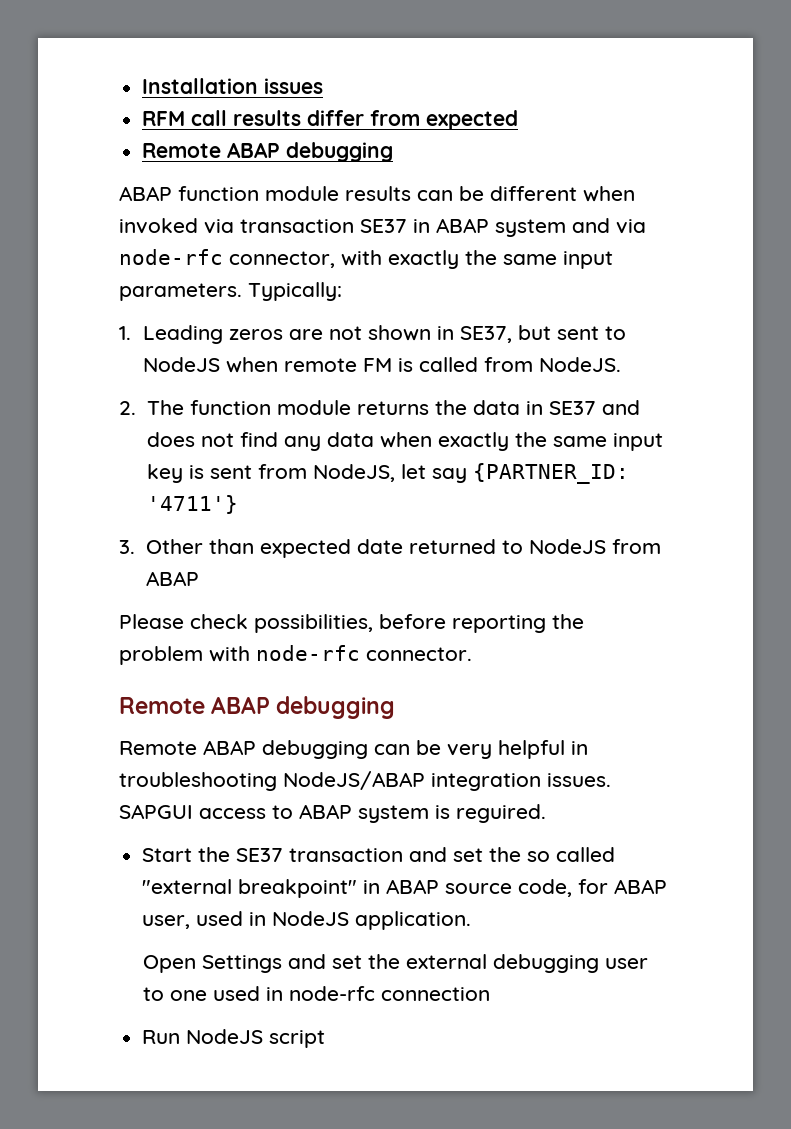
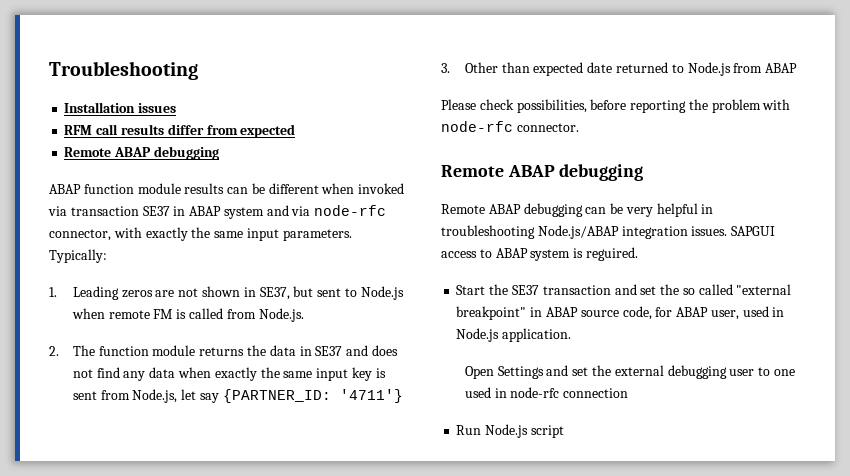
(142, 86) none -> [49,61,198,80] Troubleshooting //
[142,357,220,372] NodeJS -> [360,286,404,300] Node.js
[538,357,621,372] NodeJS. -> [258,308,304,322] Node.js.
[312,464,395,482] NodeJS, -> [132,389,178,403] Node.js,
[528,539,606,554] NodeJS -> [687,62,731,76] Node.js
[283,771,425,790] NodeJS/ABAP -> [537,225,619,239] Node.js/ABAP
[272,911,350,926] NodeJS -> [456,328,500,342] Node.js
[186,1029,264,1044] NodeJS -> [485,424,529,438] Node.js

